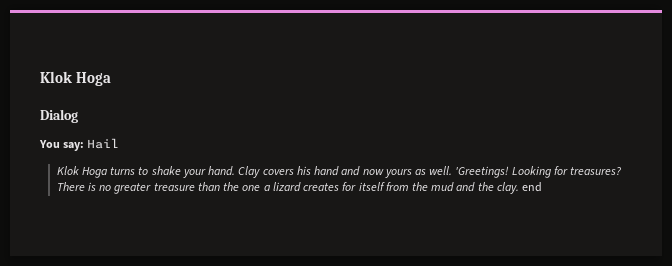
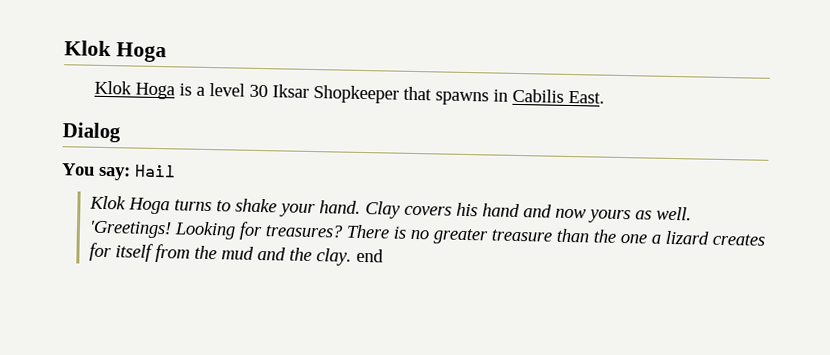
[40,71,111,86] Klok Hoga -> [64,40,167,63] [93,80,605,106] Klok Hoga // Klok Hoga is a level 30 Iksar Shopkeeper that spawns in Cabilis East.

